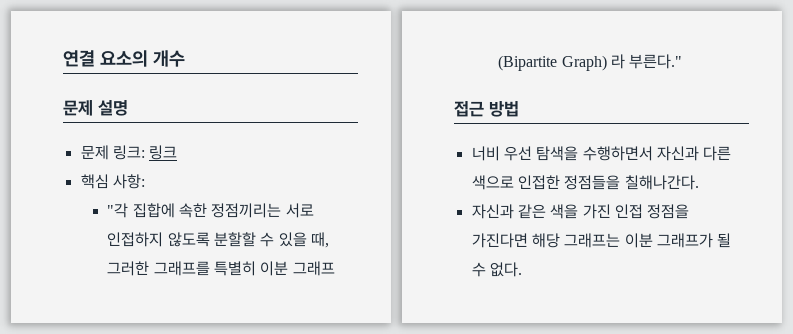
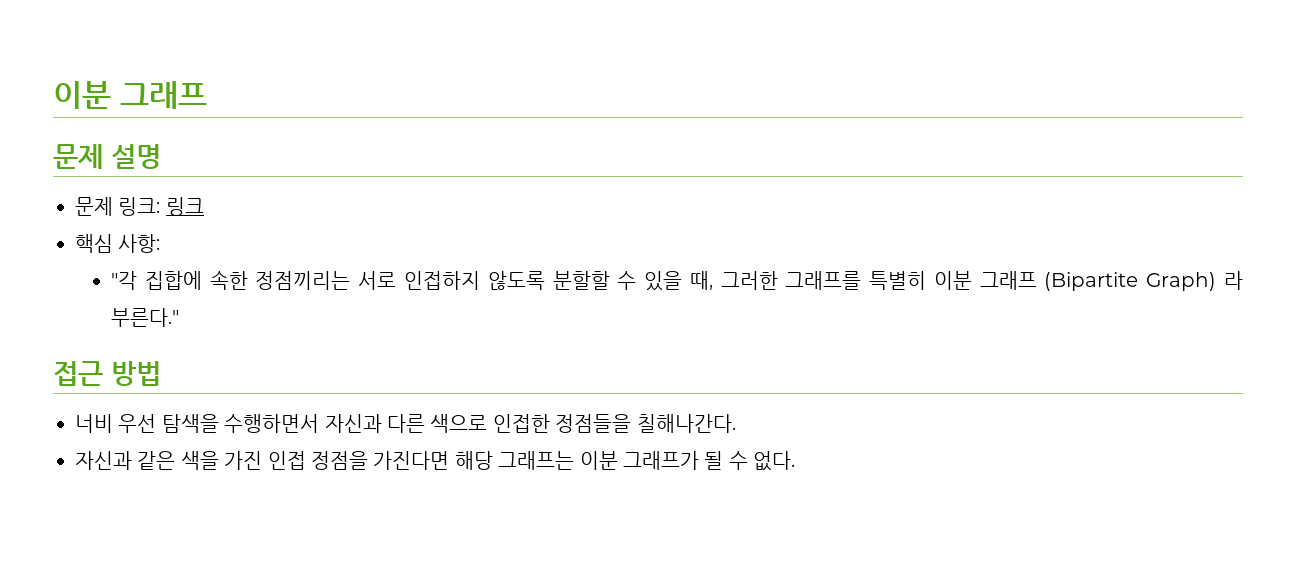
[63,50,185,67] 연결 요소의 개수 -> [53,81,207,109] 이분 그래프

